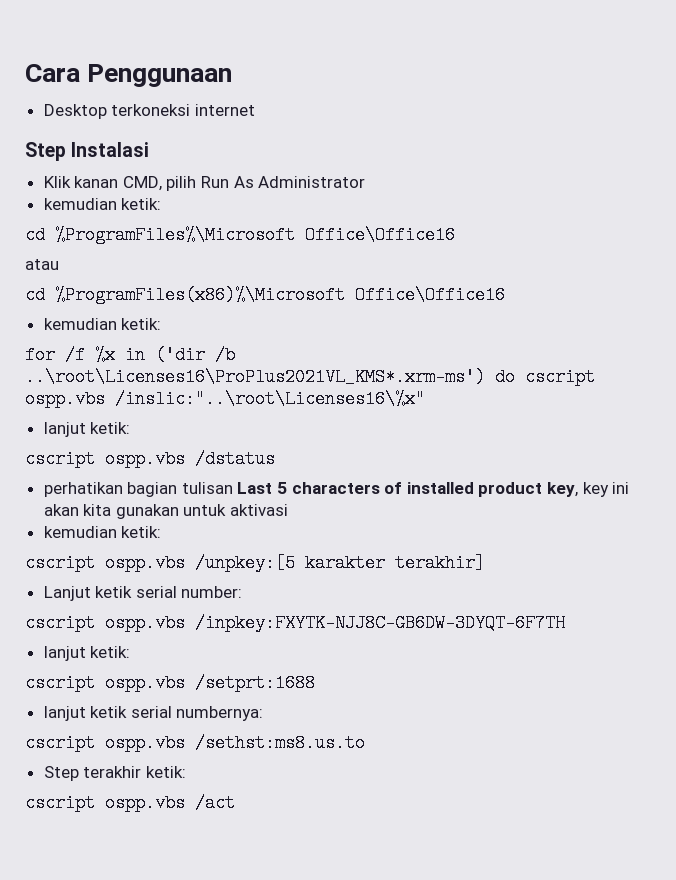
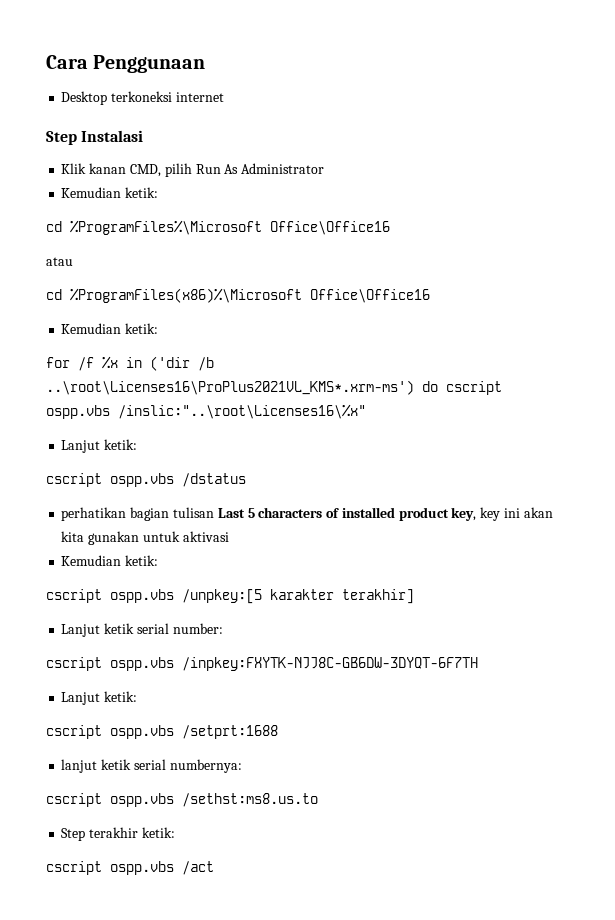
[43,198,117,210] kemudian -> [61,187,122,198] Kemudian
[43,318,117,330] kemudian -> [61,323,122,334] Kemudian
[43,422,86,437] lanjut -> [61,440,101,453] Lanjut
[43,526,117,538] kemudian -> [61,555,122,566] Kemudian
[43,646,86,661] lanjut -> [61,692,101,705] Lanjut

